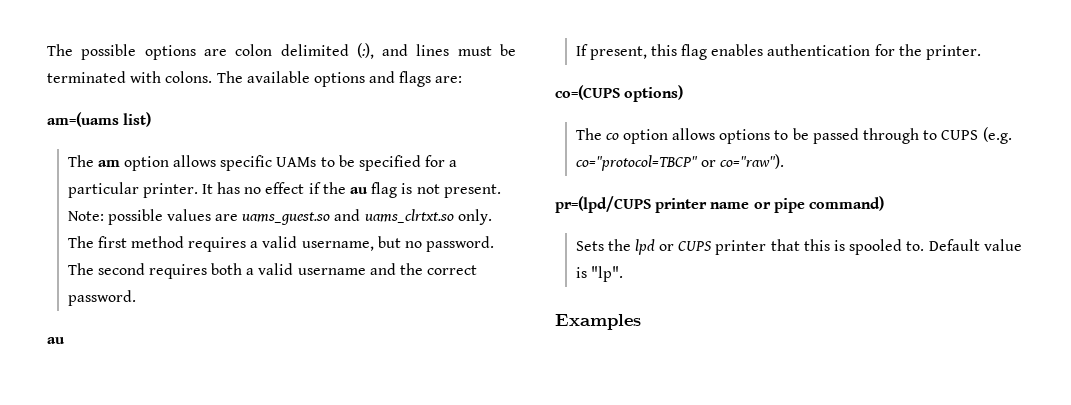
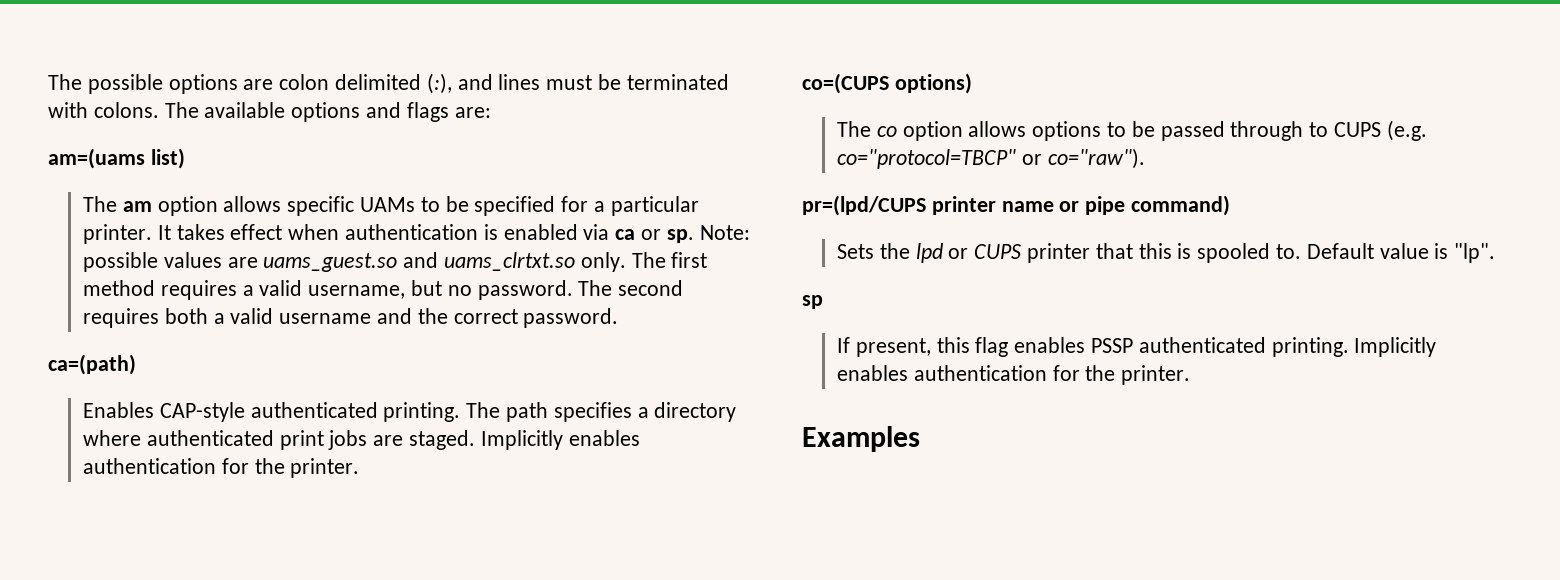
[217,182,501,198] has no effect if the au flag is not present. -> [176,224,694,243] takes effect when authentication is enabled via ca or sp.
[47,337,65,344] [575,44,708,60] au // If present, this flag -> [48,354,136,375] [83,402,737,422] [83,430,563,450] ca=(path) // Enables CAP-style authenticated printing. The path specifies a directory where authenticated print jobs are staged. Implicitly
(623, 274) none -> [802,295,823,309] [837,337,1437,357] [837,365,1191,385] // sp // If present, this flag enables PSSP authenticated printing. Implicitly enables authentication for the printer.

